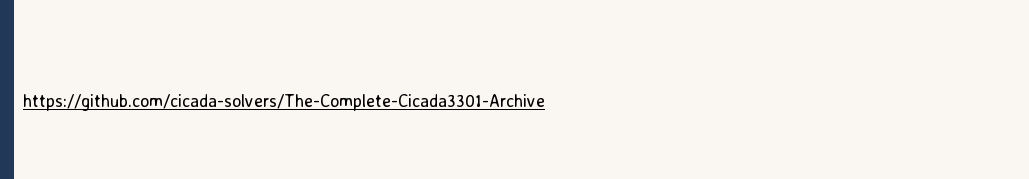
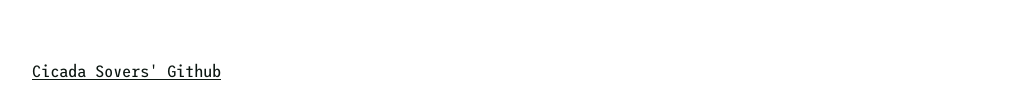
[23,94,545,111] https://github.com/cicada-solvers/The-Complete-Cicada3301-Archive -> [32,63,221,78] Cicada Sovers' Github

